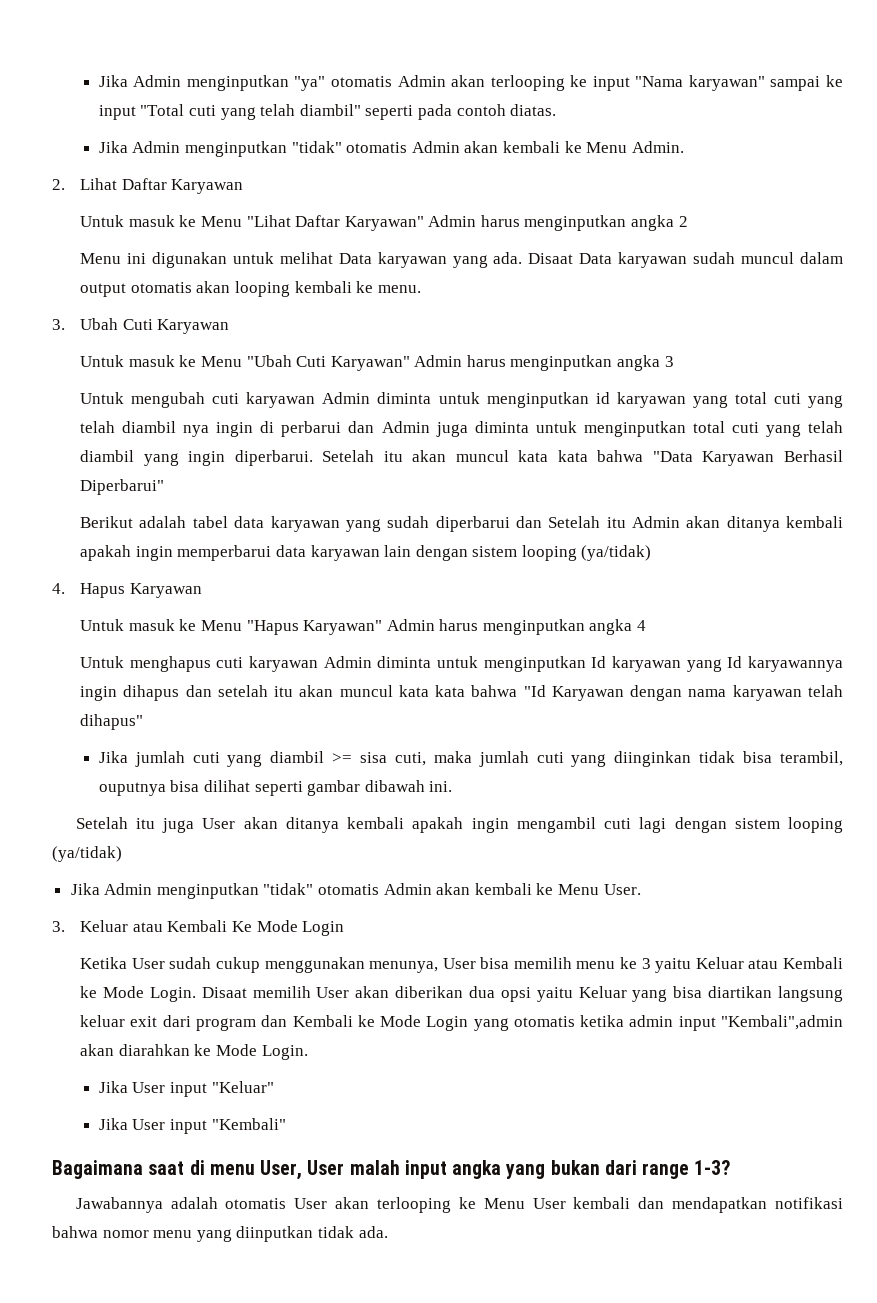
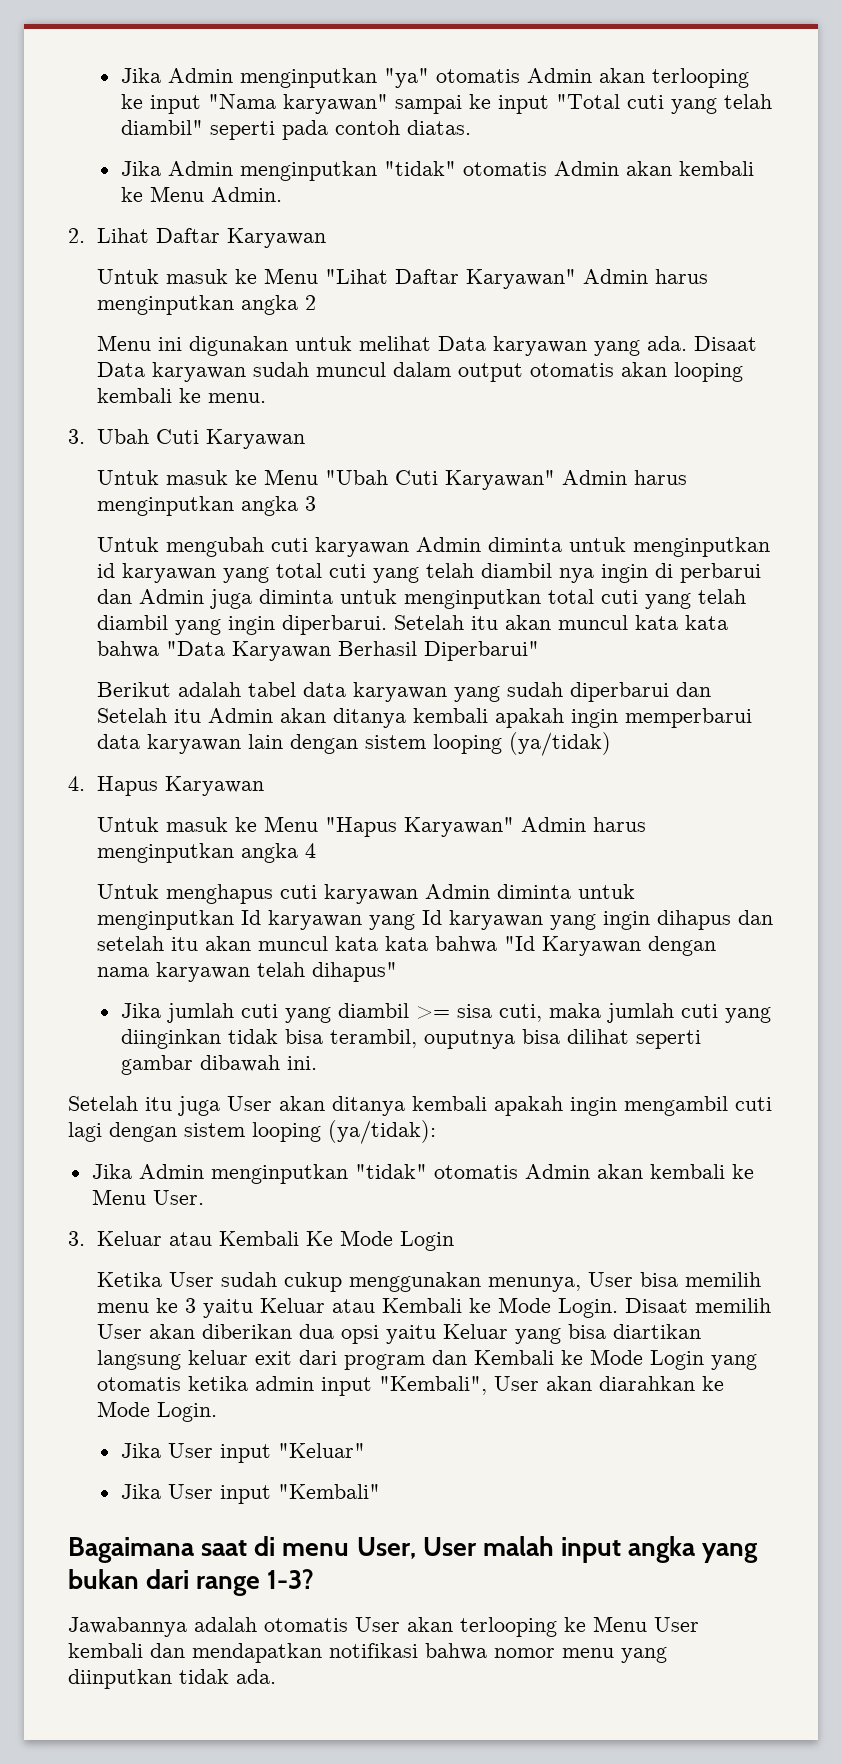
[748,656,843,672] karyawannya -> [448,910,596,930] karyawan yang
[52,846,122,862] (ya/tidak) -> [328,1120,436,1144] (ya/tidak):
[720,1015,843,1030] "Kembali",admin -> [378,1376,539,1395] "Kembali", User

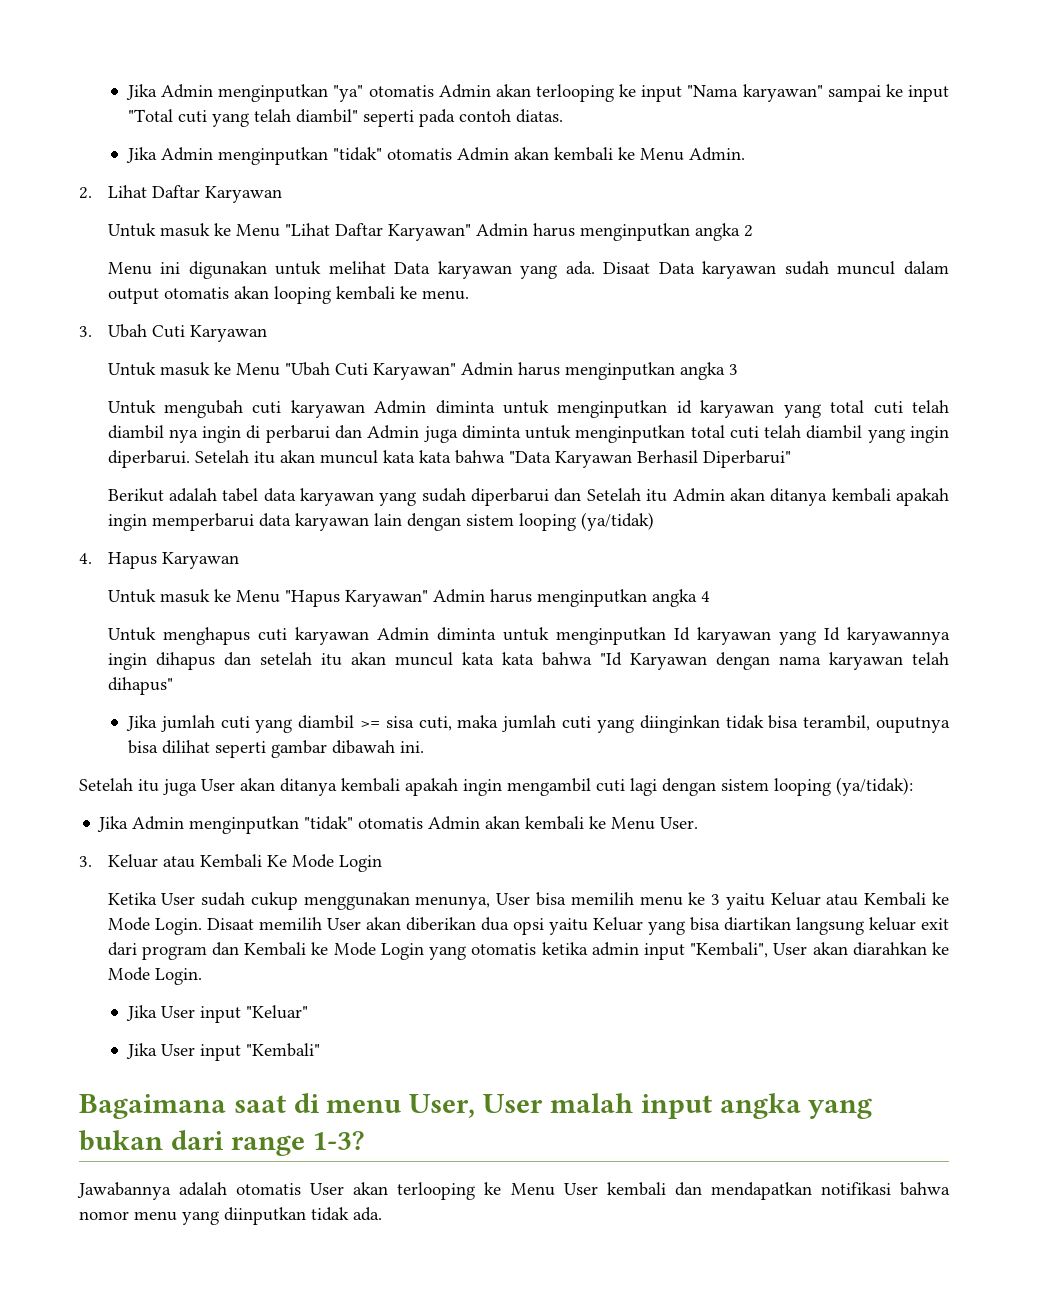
[372,567,419,583] yang -> (903, 407) none
[644,593,691,609] yang -> (759, 432) none
[448,910,596,930] karyawan yang -> [846,627,950,645] karyawannya

